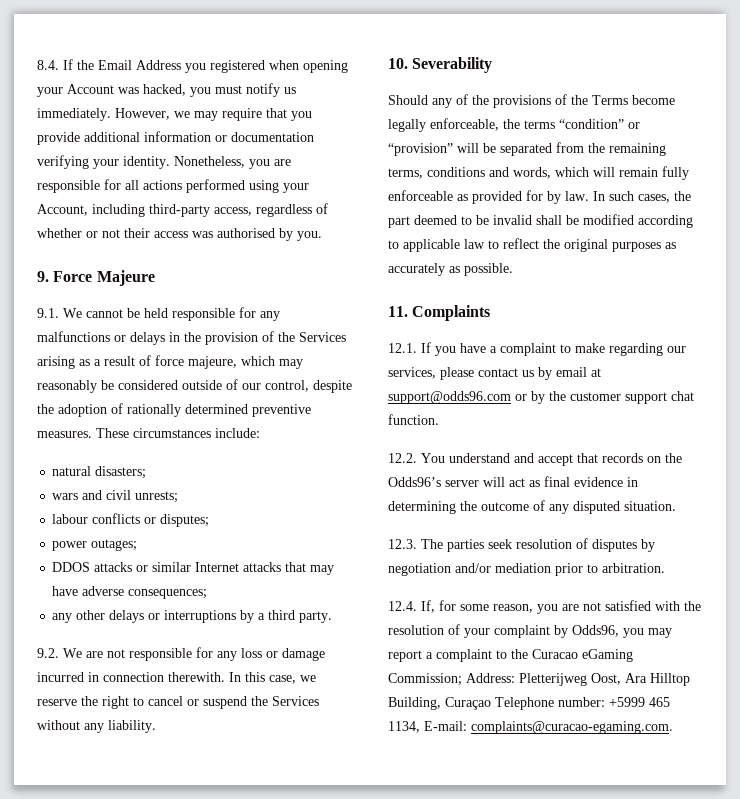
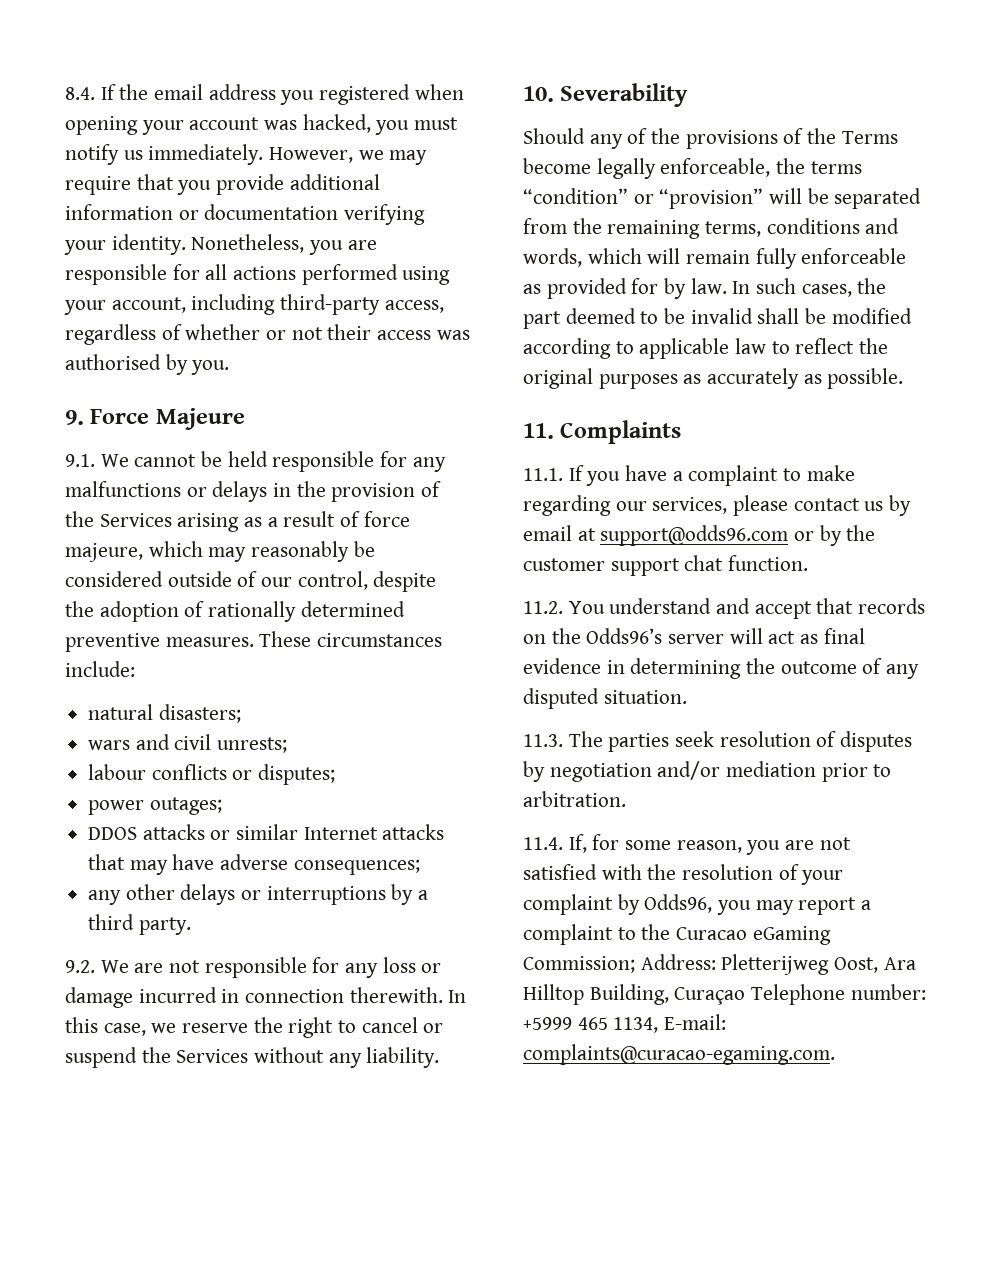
[98,60,181,70] Email Address -> [154,84,276,100] email address
[67,84,114,94] Account -> [189,117,260,130] account
[37,204,88,216] Account, -> [111,297,186,313] account,
[388,343,417,353] 12.1. -> [523,468,563,481] 11.1.
[388,453,417,463] 12.2. -> [523,601,563,614] 11.2.
[388,539,417,549] 12.3. -> [523,734,563,747] 11.3.
[388,601,417,611] 12.4. -> [523,837,563,850] 11.4.

